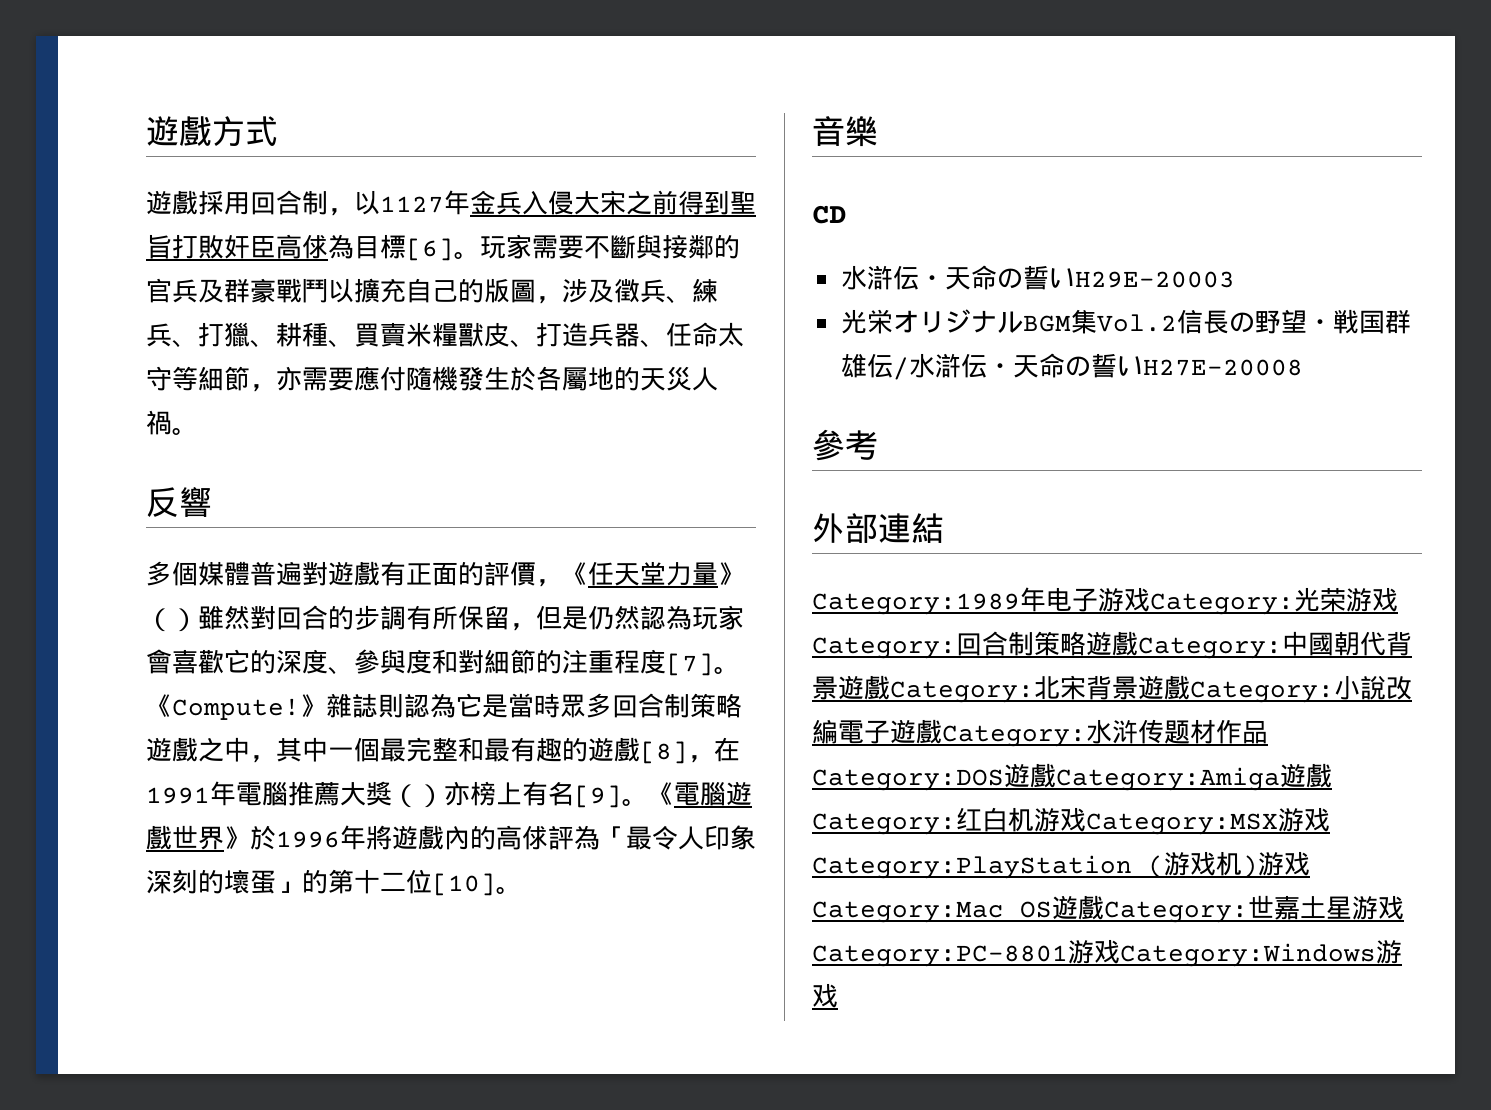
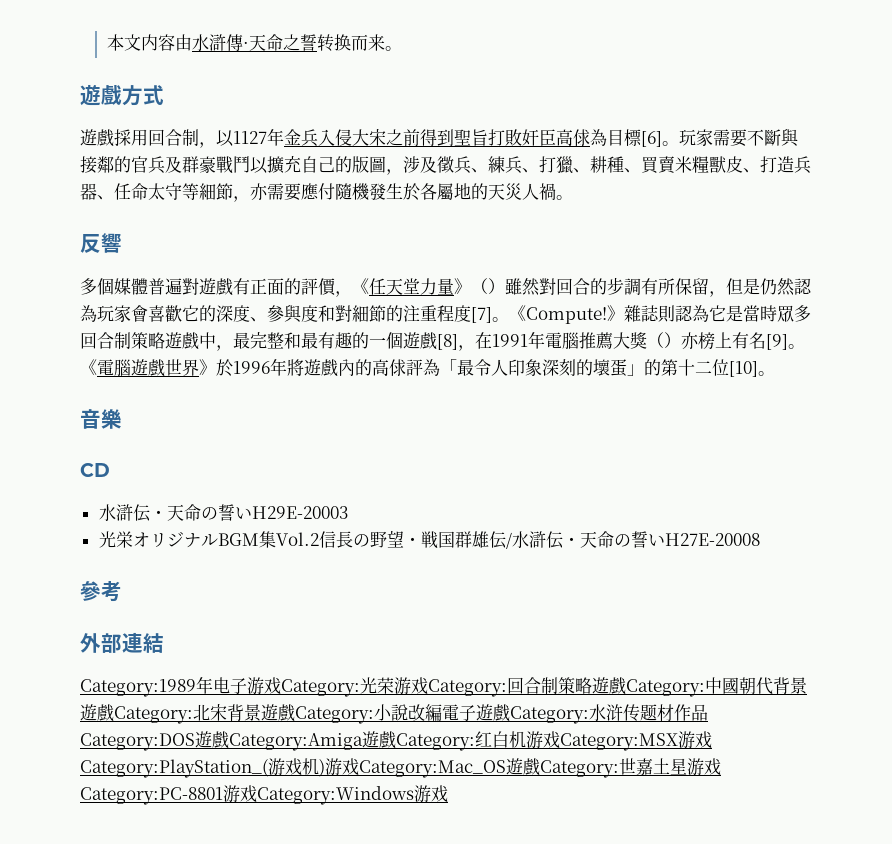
(146, 131) none -> [106,34,402,52] 本文内容由水滸傳·天命之誓转换而来。 //
[198,737,380,763] 之中，其中一個 -> [199,332,233,351] 中，
(588, 749) none -> [369,332,403,349] 一個

